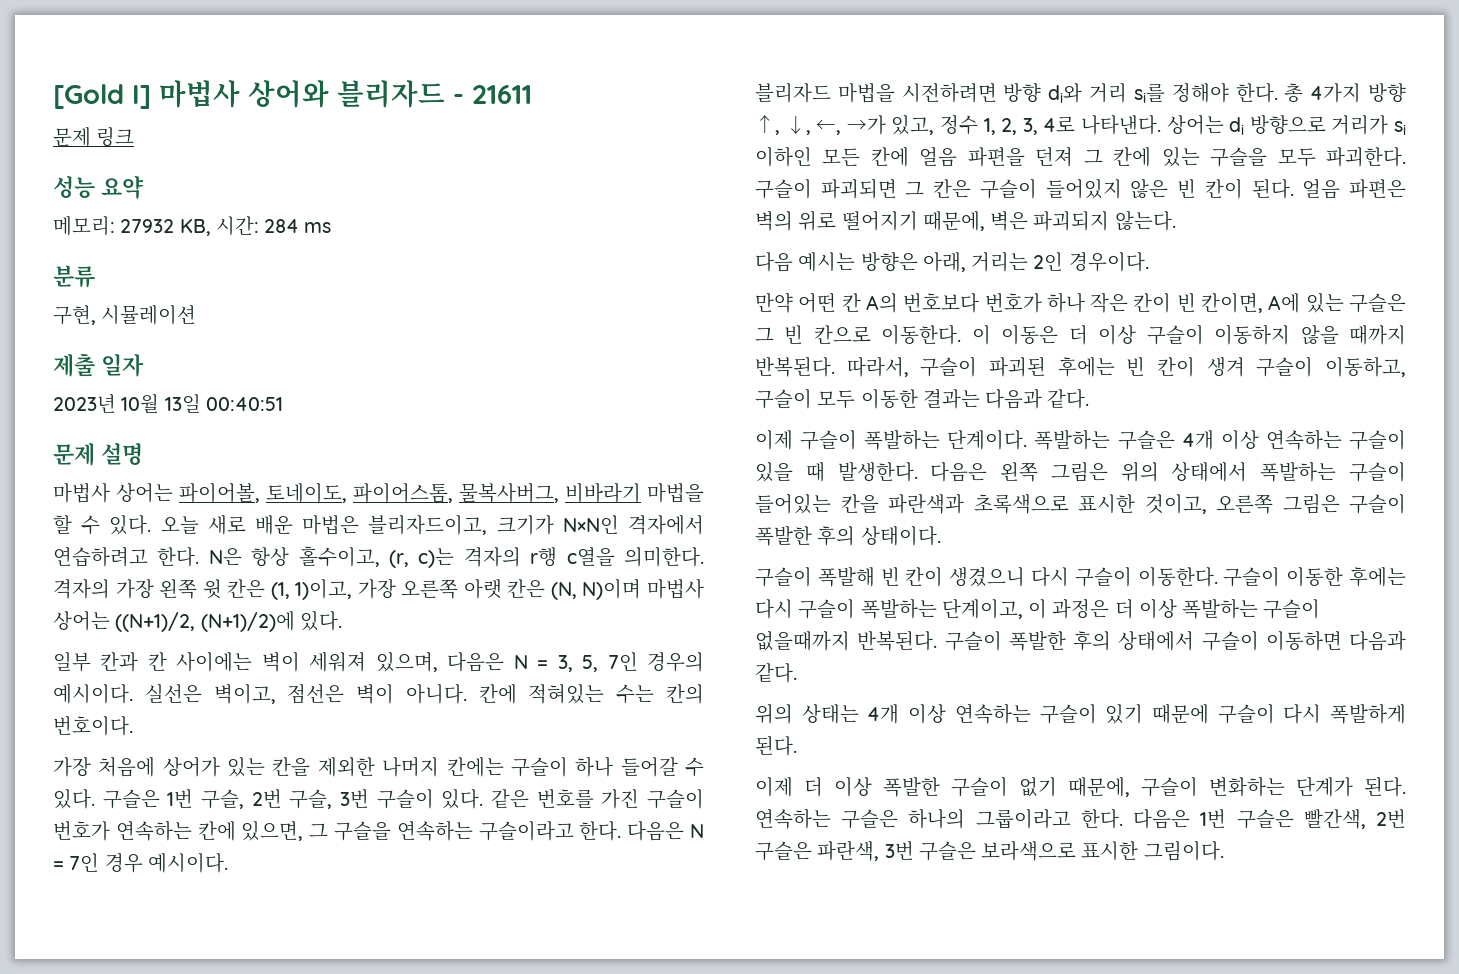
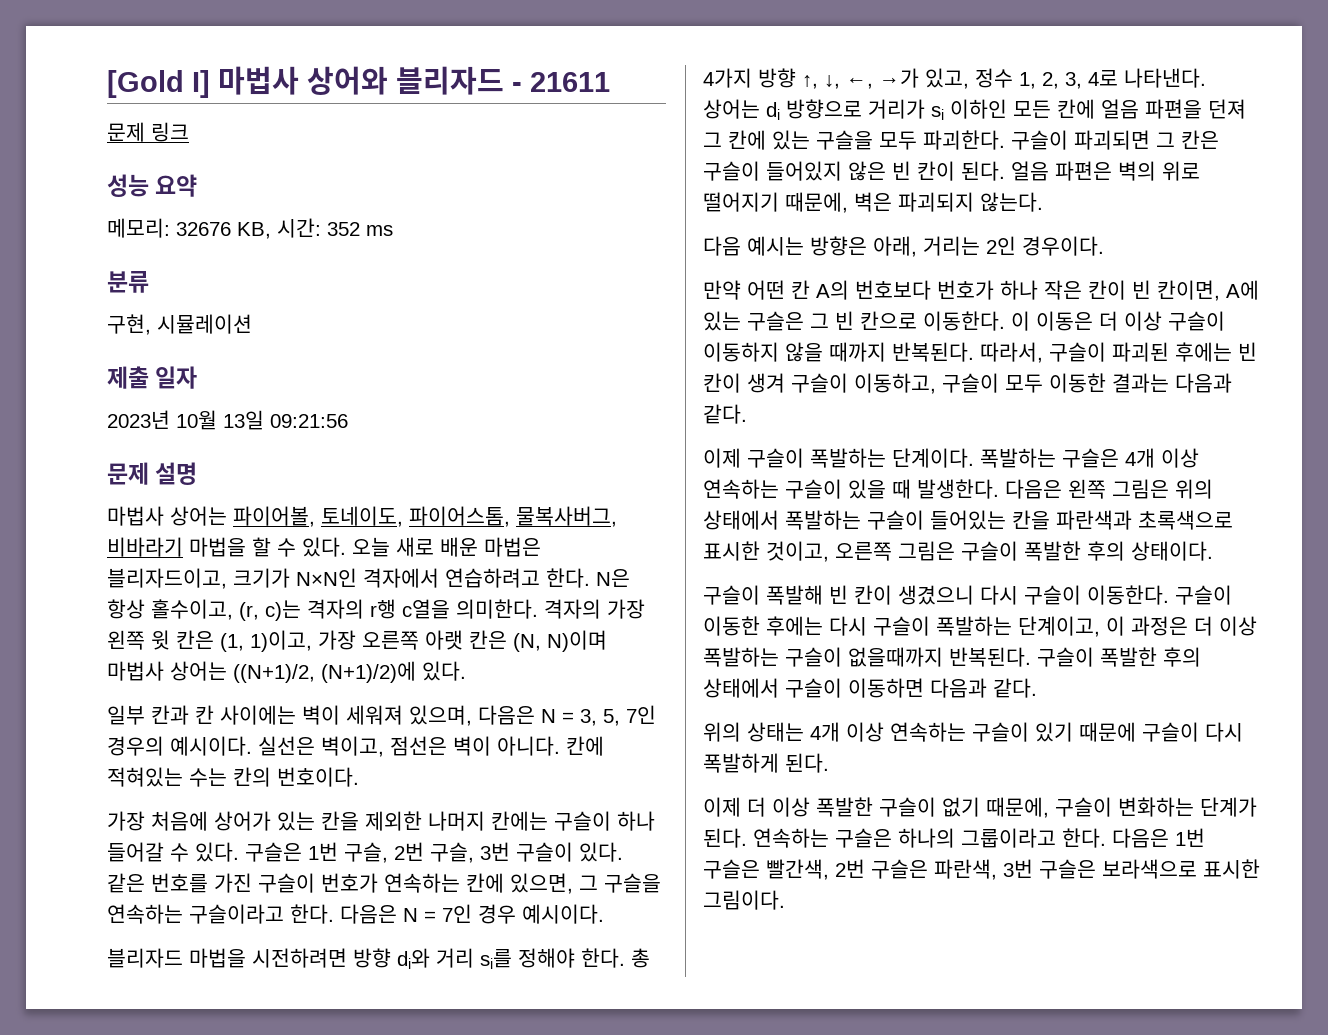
[120,219,175,233] 27932 -> [176,222,231,236] 32676
[264,219,300,233] 284 -> [327,222,360,236] 352
[205,397,283,411] 00:40:51 -> [270,414,348,428] 09:21:56

